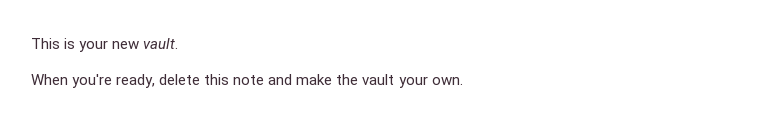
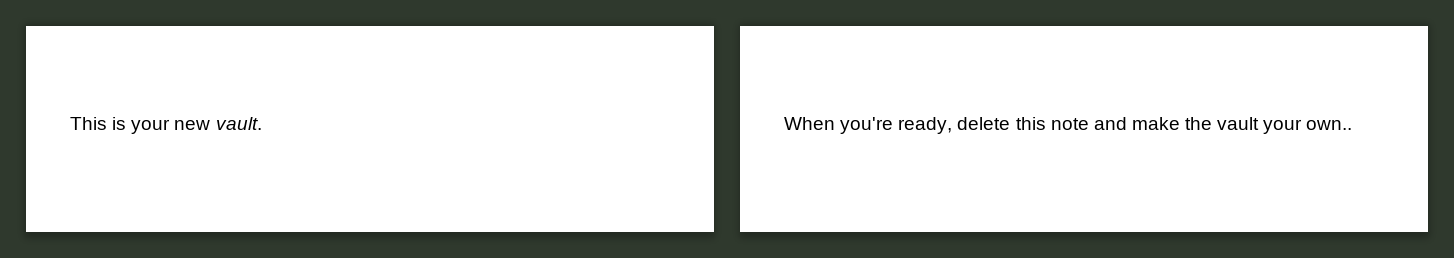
[431,77,463,85] own. -> [1306,120,1353,130] own..

